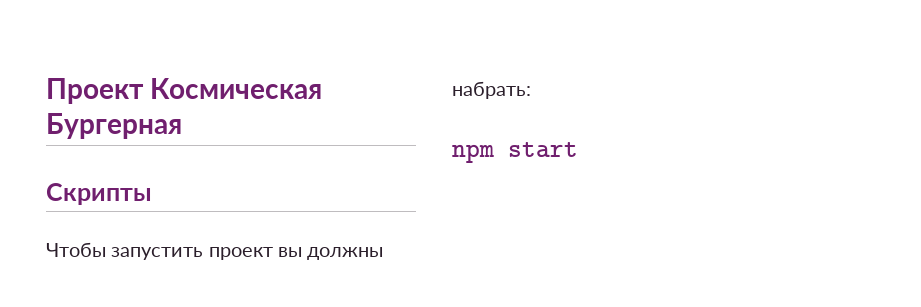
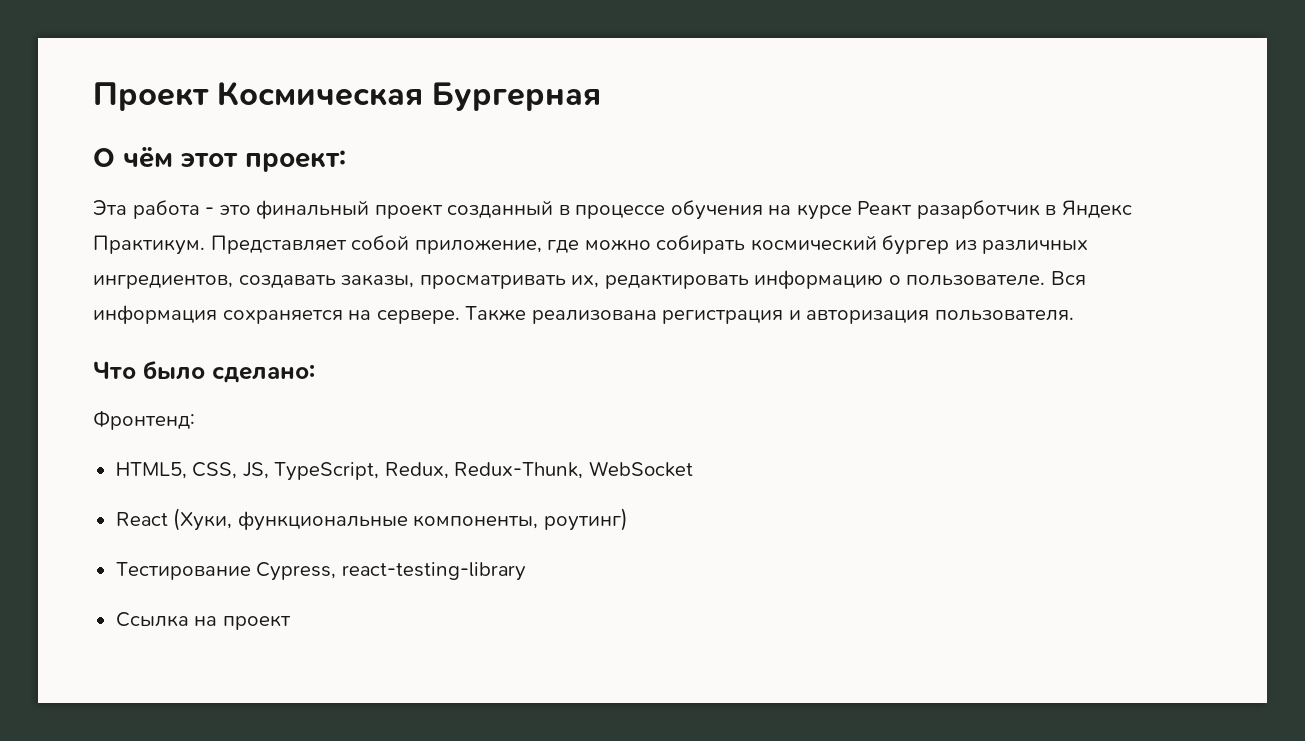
[46,183,152,205] [46,242,384,260] [452,81,531,99] [452,142,578,163] Скрипты // Чтобы запустить проект вы должны набрать: // npm start -> [93,147,346,172] [93,200,1133,220] [93,235,1089,255] [93,270,1086,289] [93,305,1074,324] [93,361,315,383] [93,411,195,430] [115,461,693,481] [115,508,628,531] [115,562,526,581] [115,612,291,630] О чём этот проект: // Эта работа - это финальный проект созданный в процессе обучения на курсе Реакт разарботчик в Яндекс Практикум. Представляет собой приложение, где можно собирать космический бургер из различных ингредиентов, создавать заказы, просматривать их, редактировать информацию о пользователе. Вся информация сохраняется на сервере. Также реализована регистрация и авторизация пользователя. // Что было сделано: // Фронтенд: // HTML5, CSS, JS, TypeScript, Redux, Redux-Thunk, WebSocket // React (Хуки, функциональные компоненты, роутинг) // Тестирование Cypress, react-testing-library // Ссылка на проект

